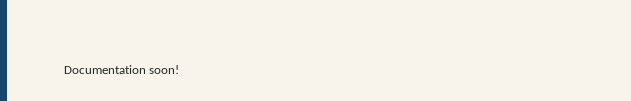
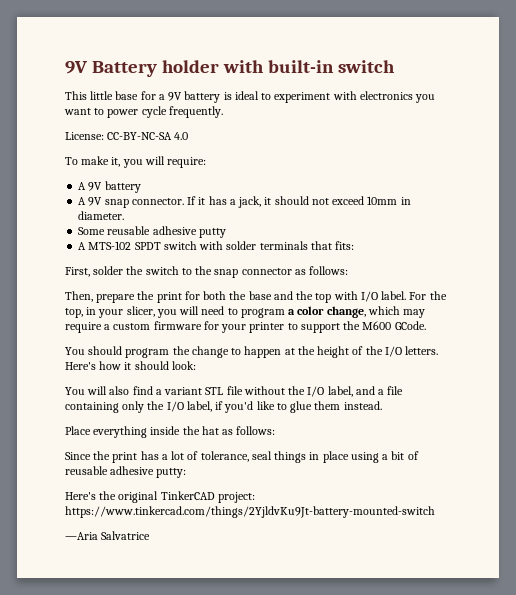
[64,65,180,74] Documentation soon! -> [65,60,395,77] [65,91,436,103] [64,106,223,118] [65,132,189,140] [65,156,207,168] [78,181,141,193] [78,196,411,208] [78,211,125,220] [78,226,226,238] [78,241,355,250] [65,266,349,278] [65,291,447,303] [65,306,426,318] [65,321,426,333] [65,346,439,358] [65,361,196,370] [65,386,404,397] [65,401,382,413] [65,426,276,438] [65,451,419,463] [65,466,187,478] [65,491,255,503] [65,506,435,518] [65,531,151,540] 9V Battery holder with built-in switch // This little base for a 9V battery is ideal to experiment with electronics you want to power cycle frequently. // License: CC-BY-NC-SA 4.0 // To make it, you will require: // A 9V battery // A 9V snap connector. If it has a jack, it should not exceed 10mm in diameter. // Some reusable adhesive putty // A MTS-102 SPDT switch with solder terminals that fits: // First, solder the switch to the snap connector as follows: // Then, prepare the print for both the base and the top with I/O label. For the top, in your slicer, you will need to program a color change, which may require a custom firmware for your printer to support the M600 GCode. // You should program the change to happen at the height of the I/O letters. Here's how it should look: // You will also find a variant STL file without the I/O label, and a file containing only the I/O label, if you'd like to glue them instead. // Place everything inside the hat as follows: // Since the print has a lot of tolerance, seal things in place using a bit of reusable adhesive putty: // Here's the original TinkerCAD project: https://www.tinkercad.com/things/2YjldvKu9Jt-battery-mounted-switch // —Aria Salvatrice

